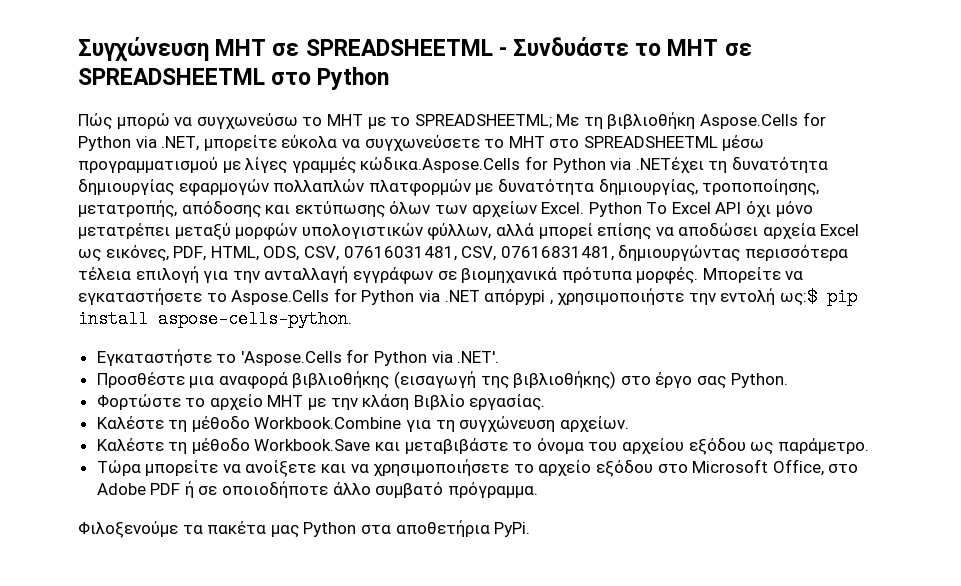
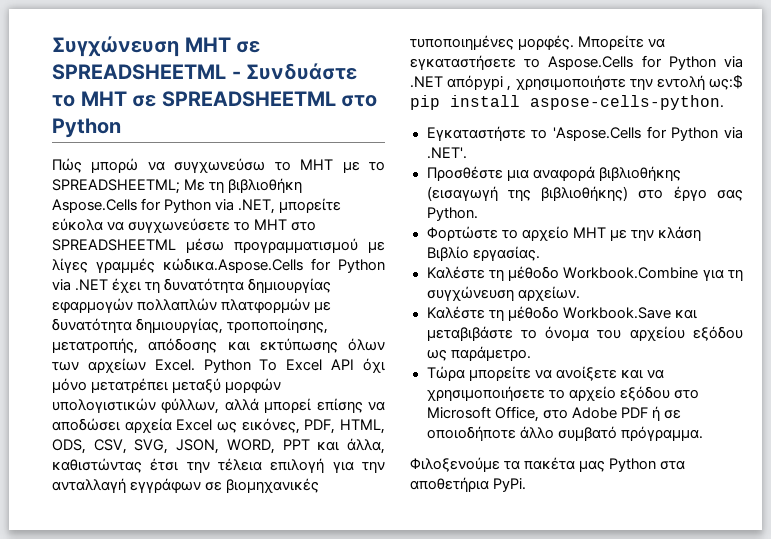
[635,157,704,173] .NETέχει -> [75,278,142,293] .NET έχει
[343,244,848,262] 07616031481, CSV, 07616831481, δημιουργώντας περισσότερα -> [134,438,386,454] [52,458,210,473] SVG, JSON, WORD, PPT και άλλα, καθιστώντας έτσι την
[461,267,632,283] βιομηχανικά πρότυπα -> [226,478,320,493] [410,35,514,50] βιομηχανικές τυποποιημένες

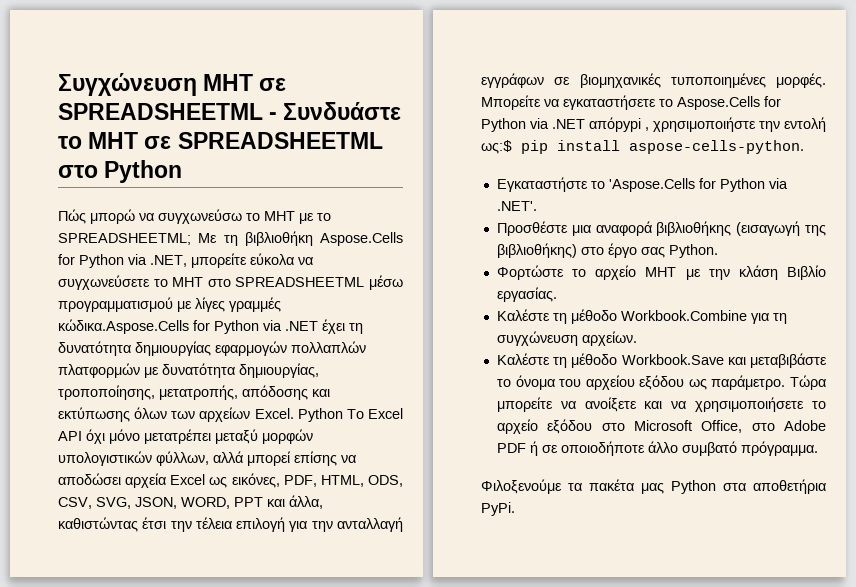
(531, 353) // -> (786, 382) none

